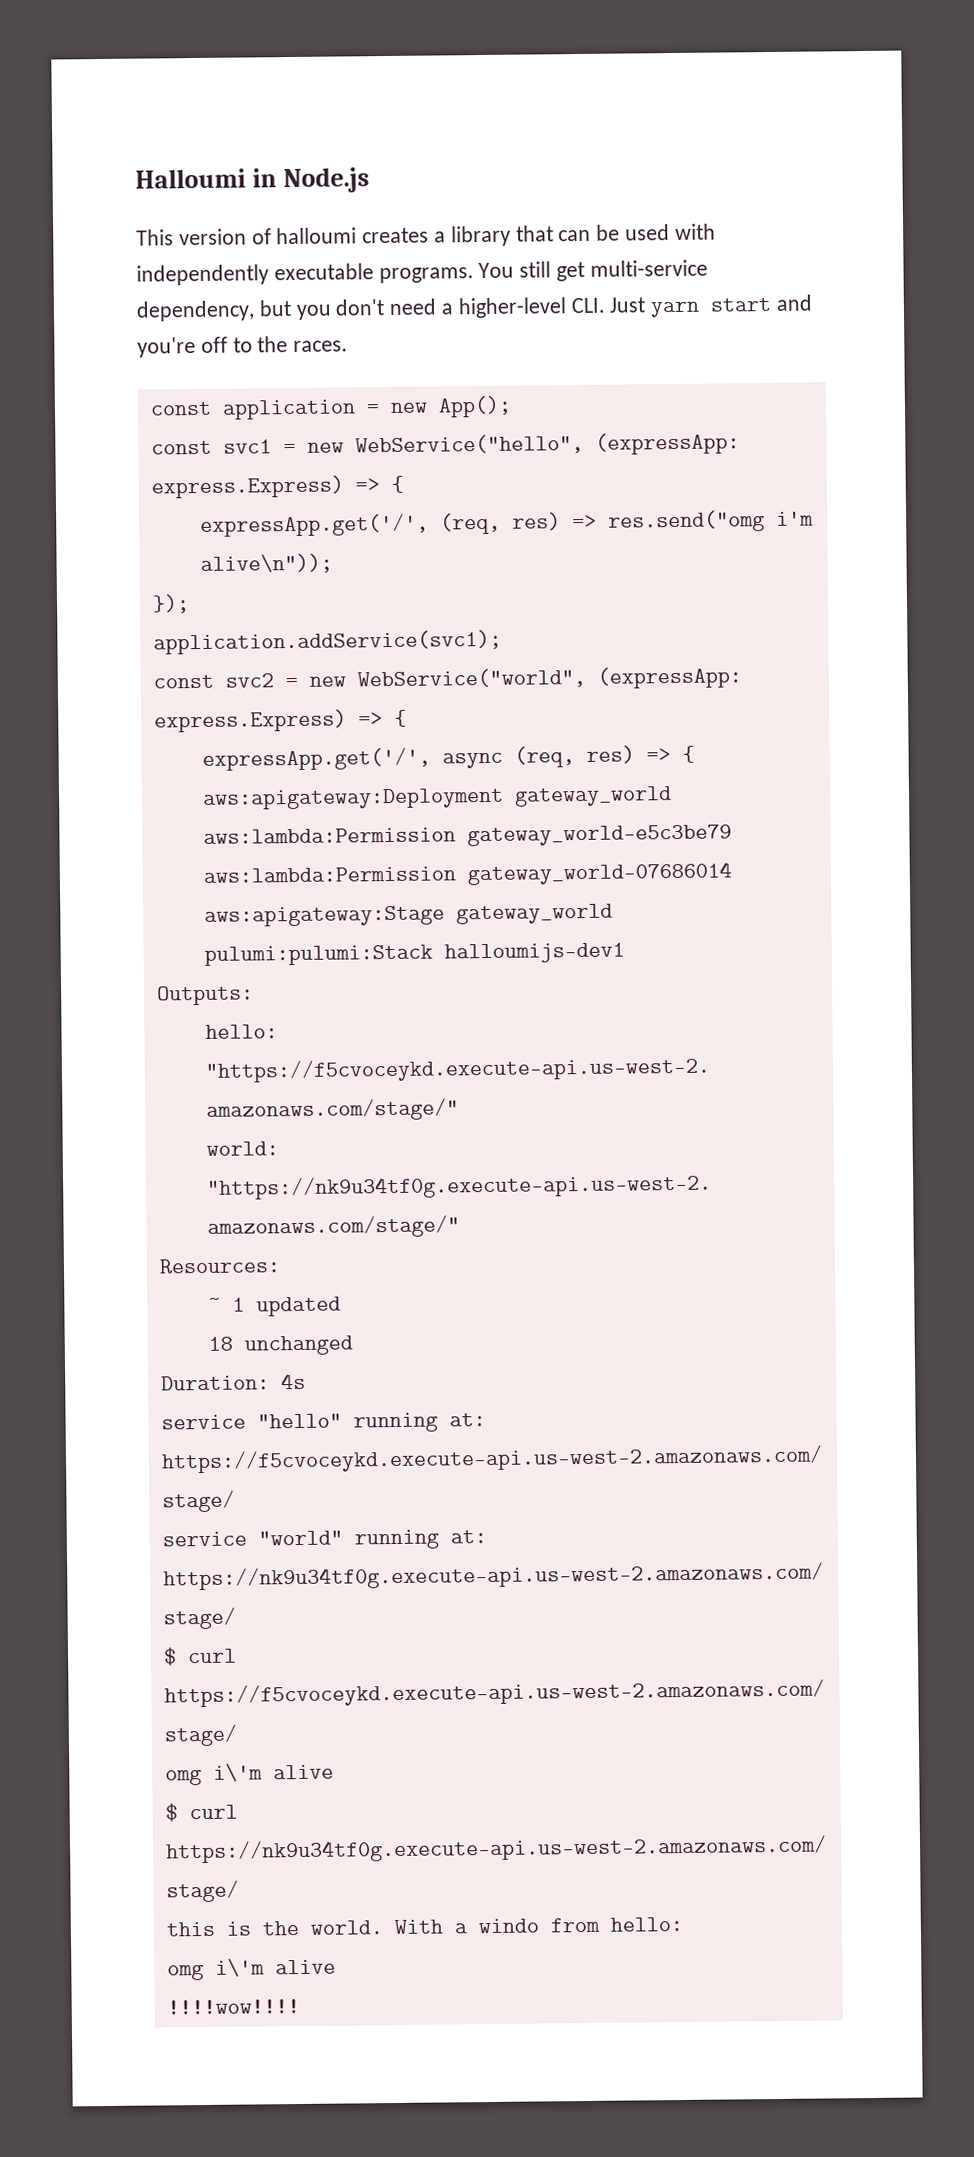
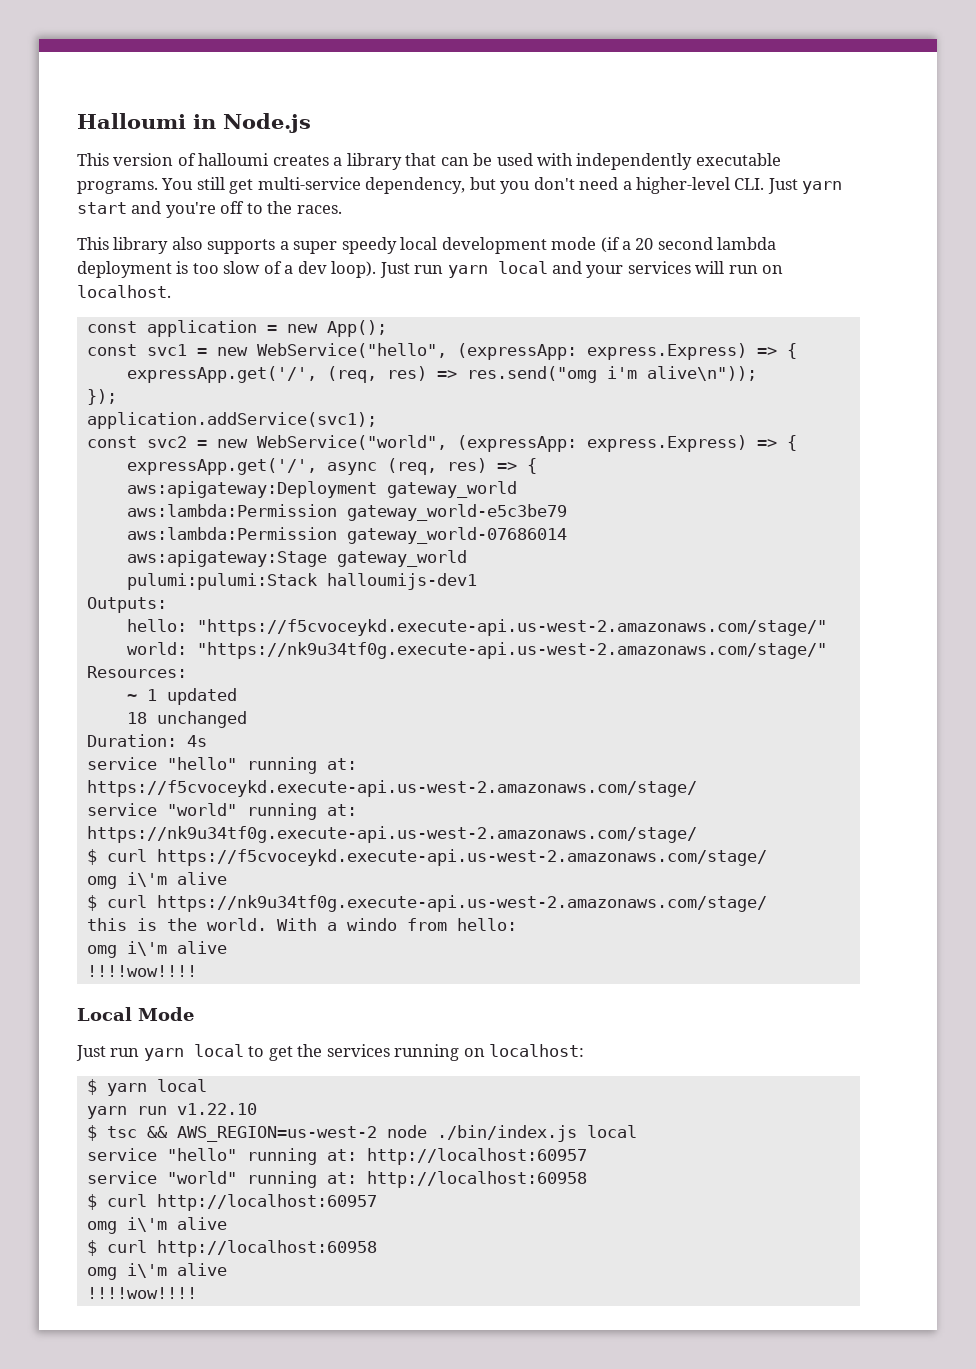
(349, 346) none -> [77,237,777,254] [77,261,784,278] [77,285,171,298] // This library also supports a super speedy local development mode (if a 20 second lambda deployment is too slow of a dev loop). Just run yarn local and your services will run on localhost.
(300, 2007) none -> [77,1007,194,1021] [76,1044,585,1061] [86,1079,207,1096] [86,1103,257,1119] [86,1125,637,1142] [86,1148,587,1165] [86,1171,587,1188] [86,1194,377,1211] [86,1217,227,1234] [86,1240,377,1257] [86,1263,227,1280] [86,1287,197,1299] // Local Mode // Just run yarn local to get the services running on localhost: // $ yarn local // yarn run v1.22.10 // $ tsc && AWS_REGION=us-west-2 node ./bin/index.js local // service "hello" running at: http://localhost:60957 // service "world" running at: http://localhost:60958 // $ curl http://localhost:60957 // omg i\'m alive // $ curl http://localhost:60958 // omg i\'m alive // !!!!wow!!!!

